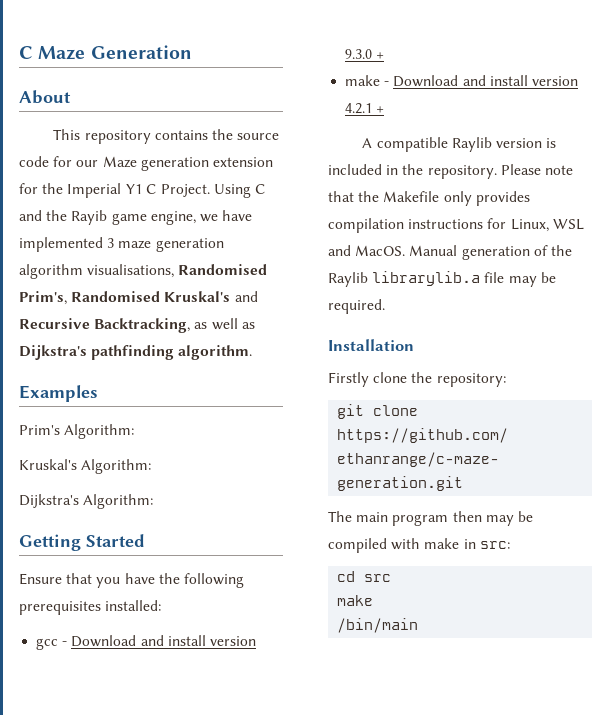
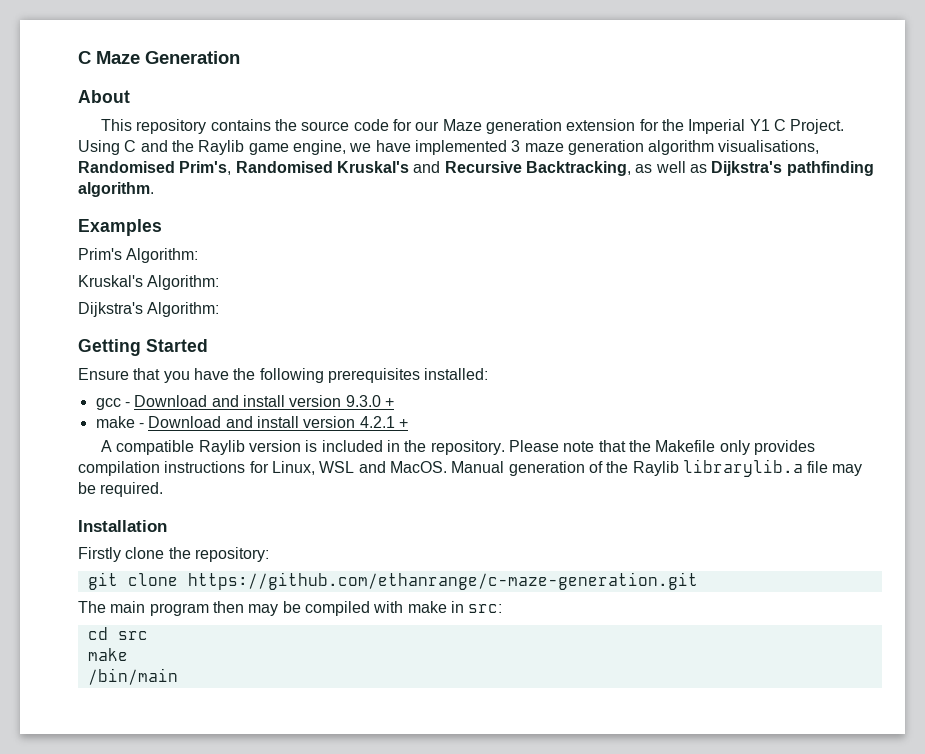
[71,210,108,225] Rayib -> [198,140,245,155] Raylib

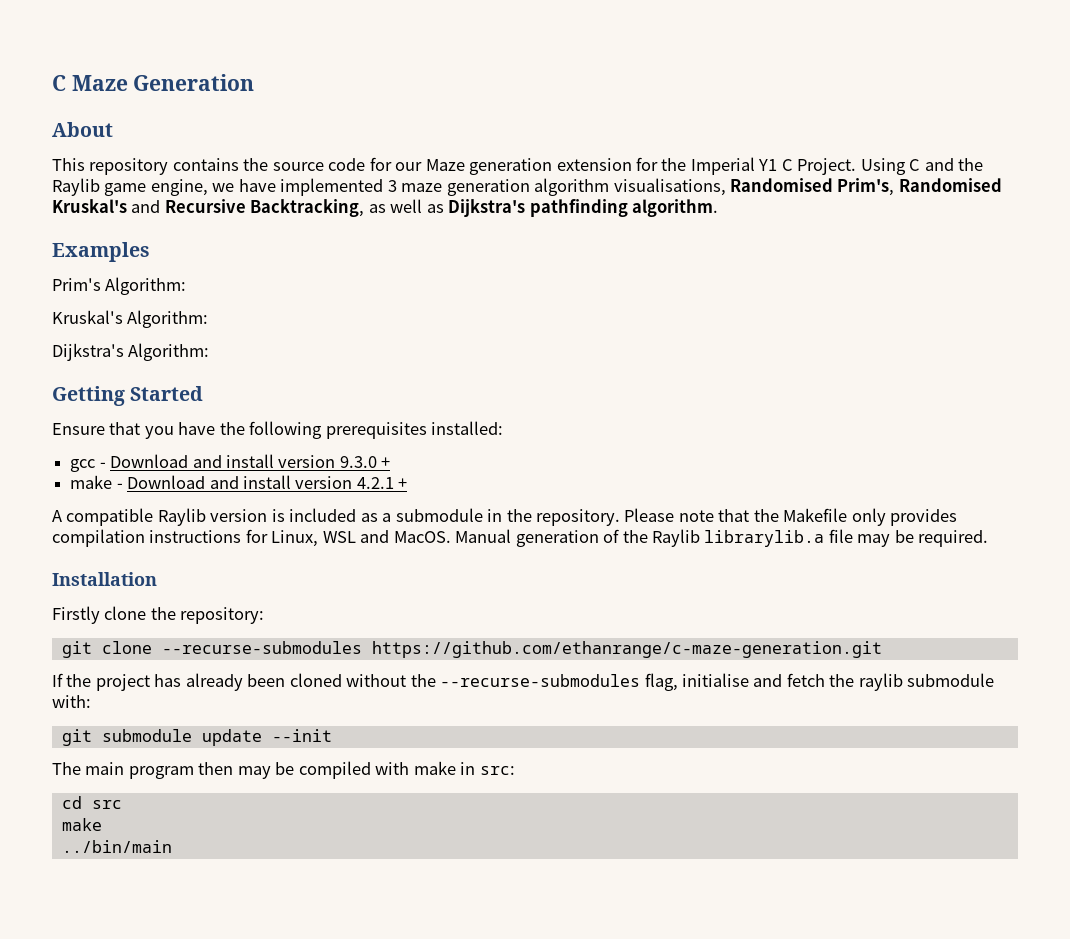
(383, 446) none -> [360,508,483,522] as a submodule
(178, 579) none -> [161,641,362,654] --recurse-submodules
(698, 581) none -> [52,673,995,691] [52,695,91,708] [61,729,332,746] // If the project has already been cloned without the --recurse-submodules flag, initialise and fetch the raylib submodule with: // git submodule update --init
[87,668,178,685] /bin/main -> [61,840,172,853] ../bin/main

